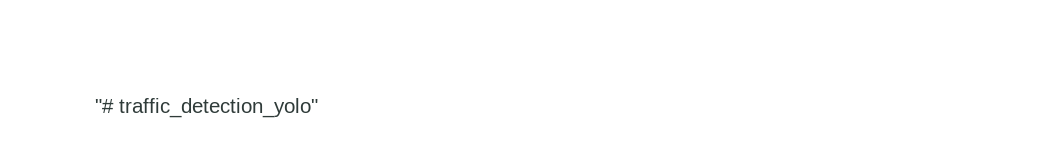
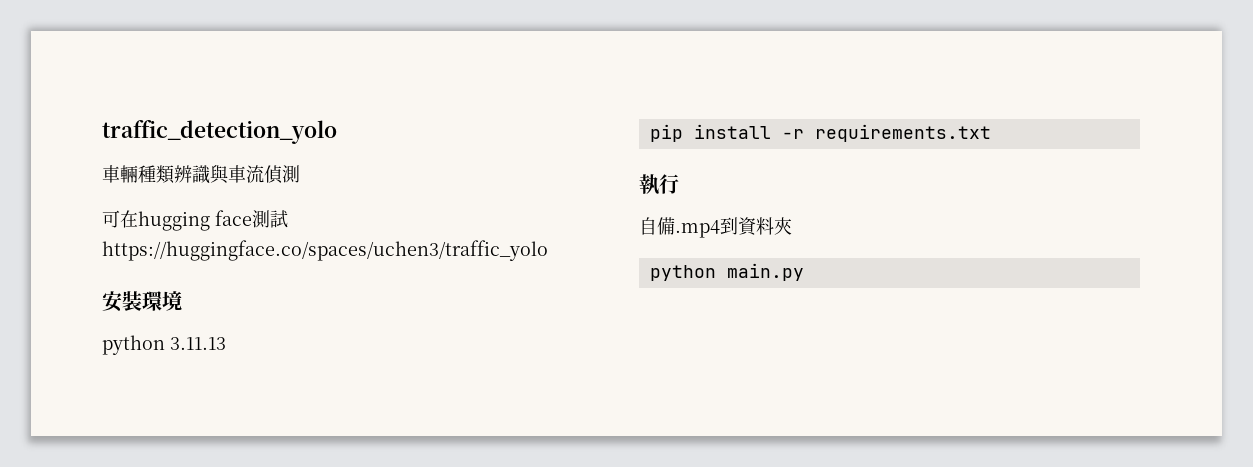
[95,98,318,118] "# traffic_detection_yolo" -> [102,120,337,144] [102,164,300,184] [102,210,288,231] [102,240,548,261] [102,291,182,312] [102,335,226,355] [649,124,991,142] [639,174,679,194] [639,217,792,238] [649,263,804,281] traffic_detection_yolo // 車輛種類辨識與車流偵測 // 可在hugging face測試https://huggingface.co/spaces/uchen3/traffic_yolo // 安裝環境 // python 3.11.13 // pip install -r requirements.txt // 執行 // 自備.mp4到資料夾 // python main.py

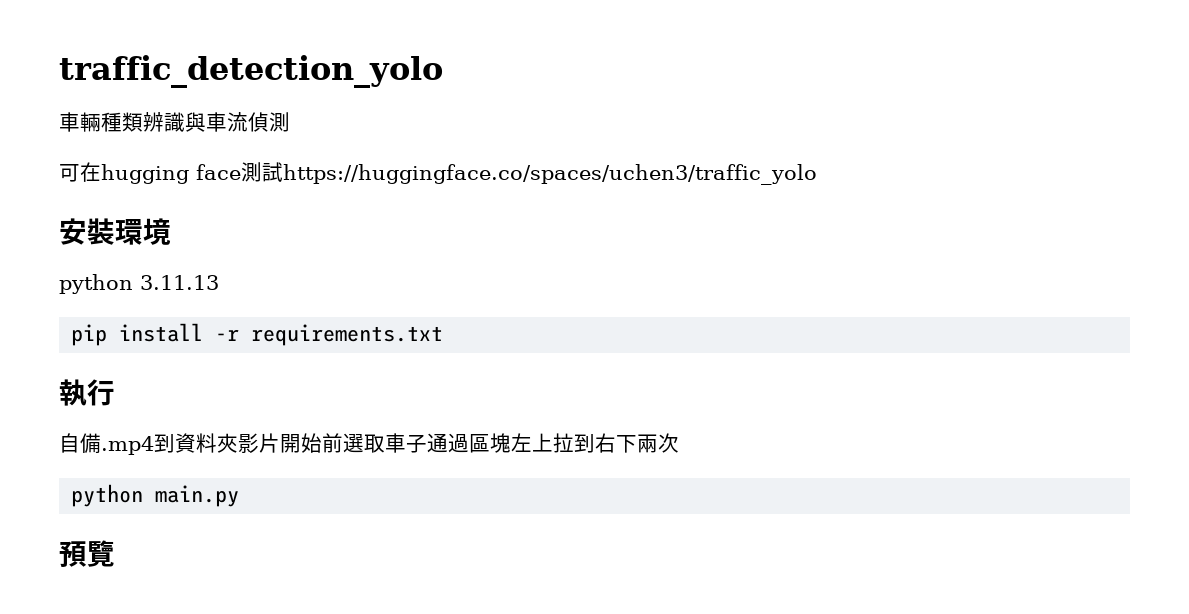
(792, 226) none -> [238,433,679,453] 影片開始前選取車子通過區塊左上拉到右下兩次
(804, 272) none -> [59,540,115,567] // 預覽

